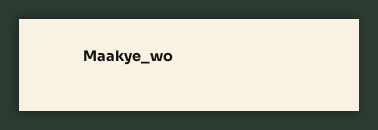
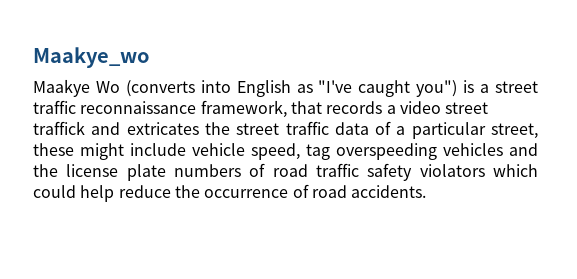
(173, 57) none -> [33,79,539,97] [33,100,489,118] [33,121,539,139] [33,143,538,160] [33,163,538,181] [33,184,427,202] // Maakye Wo (converts into English as "I've caught you") is a street traffic reconnaissance framework, that records a video street traffick and extricates the street traffic data of a particular street, these might include vehicle speed, tag overspeeding vehicles and the license plate numbers of road traffic safety violators which could help reduce the occurrence of road accidents.

